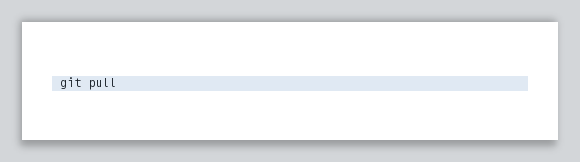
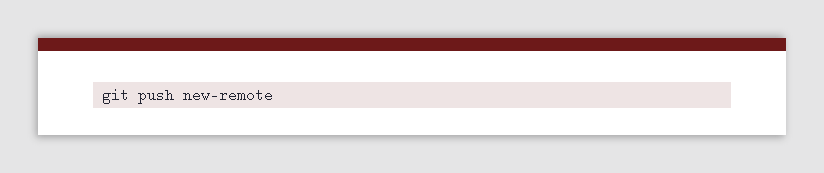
[88,78,117,90] pull -> [138,88,274,104] push new-remote

